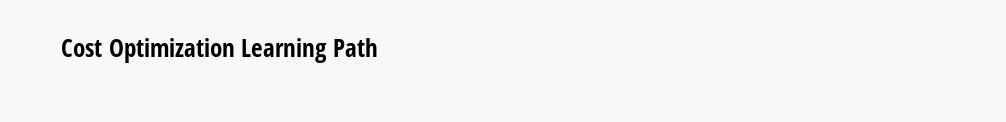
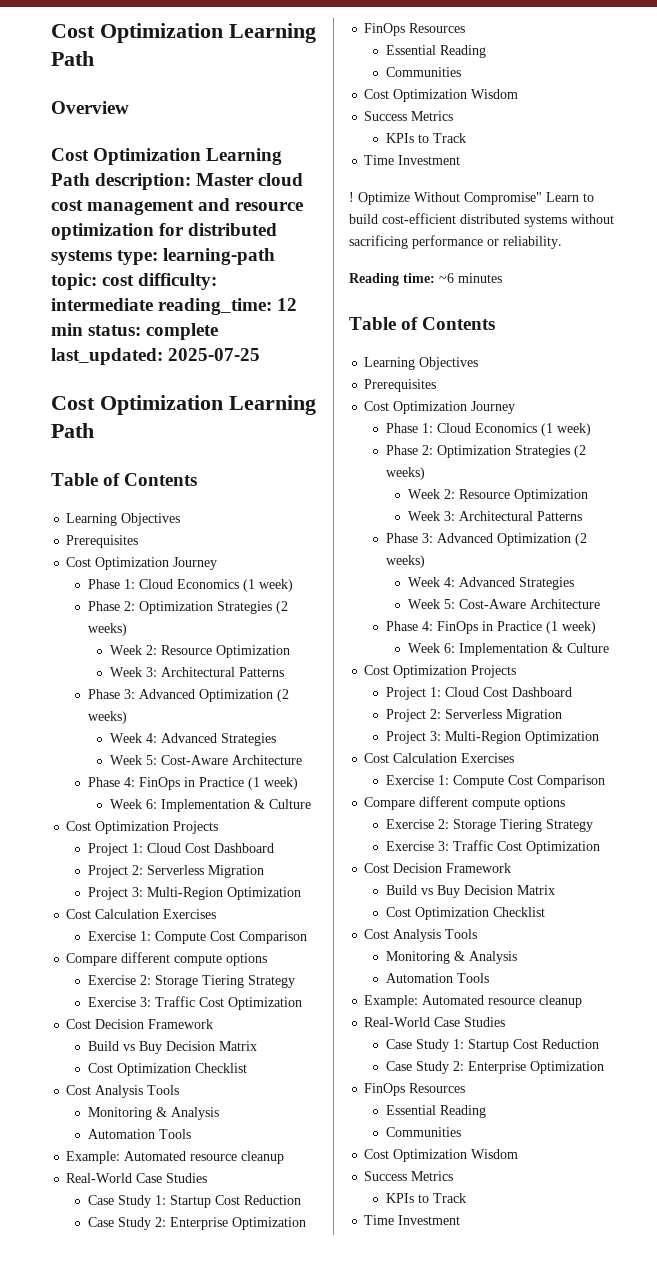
[61,38,378,63] Cost Optimization Learning Path -> [51,23,316,43] [51,51,94,66] [51,101,129,114] [51,148,283,165] [51,173,304,190] [51,198,304,215] [51,223,278,240] [51,248,276,265] [51,273,218,290] [51,298,298,315] [51,323,219,340] [51,348,261,365] [51,395,316,415] [51,423,94,438] [51,473,198,486] [66,513,181,526] [66,535,139,548] [66,557,218,570] [88,579,294,592] [88,601,289,614] [88,623,128,636] [109,645,290,658] [109,667,284,677] [88,689,290,702] [88,711,128,724] [109,733,276,746] [109,755,302,765] [88,777,299,790] [109,799,311,812] [66,821,219,834] [88,843,275,856] [88,865,265,878] [88,887,302,900] [66,909,217,919] [88,931,308,944] [66,952,268,966] [88,975,296,988] [88,996,303,1010] [66,1019,214,1029] [88,1041,258,1054] [88,1063,248,1076] [66,1085,180,1098] [88,1107,220,1120] [88,1129,192,1139] [66,1151,285,1164] [66,1173,208,1183] [88,1195,302,1208] [88,1217,307,1230] [364,23,466,36] [386,45,487,58] [386,67,462,77] [364,89,519,102] [364,111,454,121] [386,133,467,143] [364,155,461,165] [349,192,594,205] [349,213,614,227] [349,235,562,249] [349,273,502,286] [349,317,496,330] [364,357,479,370] [364,379,437,392] [364,401,516,414] [386,423,592,436] [386,445,587,458] [386,467,426,480] [407,489,588,502] [407,511,582,521] [386,533,588,546] [386,555,426,568] [407,577,574,590] [407,599,600,609] [386,621,597,634] [407,643,609,656] [364,665,517,678] [386,687,573,700] [386,709,563,722] [386,731,600,744] [364,753,515,763] [386,775,606,788] [364,796,566,810] [386,819,594,832] [386,840,601,854] [364,863,512,873] [386,885,556,898] [386,907,546,920] [364,929,478,942] [386,951,518,964] [386,973,490,983] [364,995,583,1008] [364,1017,506,1027] [386,1039,600,1052] [386,1061,605,1074] [364,1083,466,1096] [386,1105,487,1118] [386,1127,462,1137] [364,1149,519,1162] [364,1171,454,1181] [386,1193,467,1203] [364,1215,461,1225] Cost Optimization Learning Path // Overview // Cost Optimization Learning Path description: Master cloud cost management and resource optimization for distributed systems type: learning-path topic: cost difficulty: intermediate reading_time: 12 min status: complete last_updated: 2025-07-25 // Cost Optimization Learning Path // Table of Contents // Learning Objectives // Prerequisites // Cost Optimization Journey // Phase 1: Cloud Economics (1 week) // Phase 2: Optimization Strategies (2 weeks) // Week 2: Resource Optimization // Week 3: Architectural Patterns // Phase 3: Advanced Optimization (2 weeks) // Week 4: Advanced Strategies // Week 5: Cost-Aware Architecture // Phase 4: FinOps in Practice (1 week) // Week 6: Implementation & Culture // Cost Optimization Projects // Project 1: Cloud Cost Dashboard // Project 2: Serverless Migration // Project 3: Multi-Region Optimization // Cost Calculation Exercises // Exercise 1: Compute Cost Comparison // Compare different compute options // Exercise 2: Storage Tiering Strategy // Exercise 3: Traffic Cost Optimization // Cost Decision Framework // Build vs Buy Decision Matrix // Cost Optimization Checklist // Cost Analysis Tools // Monitoring & Analysis // Automation Tools // Example: Automated resource cleanup // Real-World Case Studies // Case Study 1: Startup Cost Reduction // Case Study 2: Enterprise Optimization // FinOps Resources // Essential Reading // Communities // Cost Optimization Wisdom // Success Metrics // KPIs to Track // Time Investment // ! Optimize Without Compromise" Learn to build cost-efficient distributed systems without sacrificing performance or reliability. // Reading time: ~6 minutes // Table of Contents // Learning Objectives // Prerequisites // Cost Optimization Journey // Phase 1: Cloud Economics (1 week) // Phase 2: Optimization Strategies (2 weeks) // Week 2: Resource Optimization // Week 3: Architectural Patterns // Phase 3: Advanced Optimization (2 weeks) // Week 4: Advanced Strategies // Week 5: Cost-Aware Architecture // Phase 4: FinOps in Practice (1 week) // Week 6: Implementation & Culture // Cost Optimization Projects // Project 1: Cloud Cost Dashboard // Project 2: Serverless Migration // Project 3: Multi-Region Optimization // Cost Calculation Exercises // Exercise 1: Compute Cost Comparison // Compare different compute options // Exercise 2: Storage Tiering Strategy // Exercise 3: Traffic Cost Optimization // Cost Decision Framework // Build vs Buy Decision Matrix // Cost Optimization Checklist // Cost Analysis Tools // Monitoring & Analysis // Automation Tools // Example: Automated resource cleanup // Real-World Case Studies // Case Study 1: Startup Cost Reduction // Case Study 2: Enterprise Optimization // FinOps Resources // Essential Reading // Communities // Cost Optimization Wisdom // Success Metrics // KPIs to Track // Time Investment

